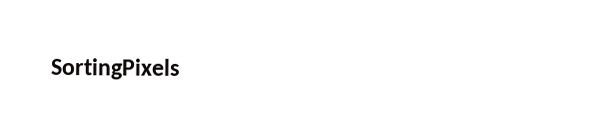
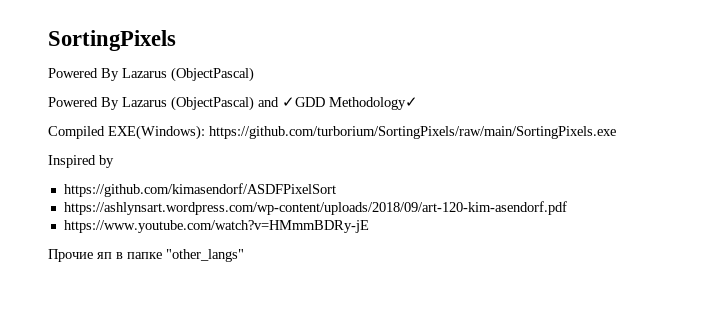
(181, 68) none -> [48,67,254,82] [48,96,418,111] [48,125,616,140] [48,155,114,168] [63,183,336,197] [63,201,567,215] [63,220,369,233] [48,249,244,262] // Powered By Lazarus (ObjectPascal) // Powered By Lazarus (ObjectPascal) and ✓GDD Methodology✓ // Compiled EXE(Windows): https://github.com/turborium/SortingPixels/raw/main/SortingPixels.exe // Inspired by // https://github.com/kimasendorf/ASDFPixelSort // https://ashlynsart.wordpress.com/wp-content/uploads/2018/09/art-120-kim-asendorf.pdf // https://www.youtube.com/watch?v=HMmmBDRy-jE // Прочие яп в папке "other_langs"

